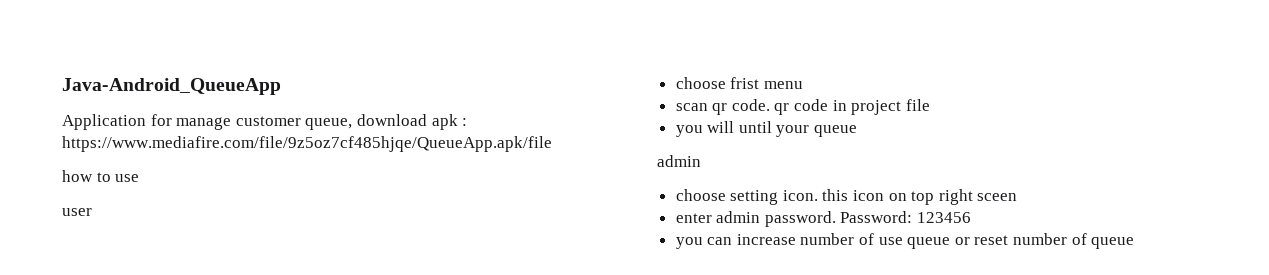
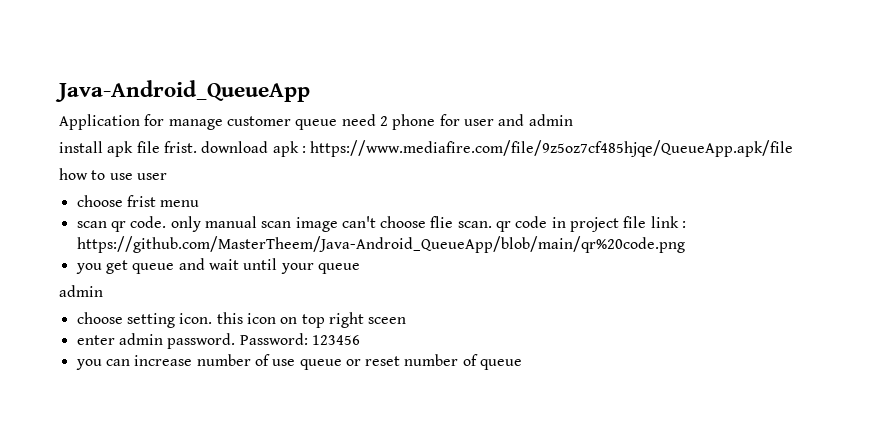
[305,118,353,130] queue, -> [295,114,573,130] [59,141,197,157] queue need 2 phone for user and admin // install apk file frist.
(140, 178) // -> (133, 176) none
(770, 105) none -> [170,216,492,232] only manual scan image can't choose flie scan.
[675,121,735,137] // you will -> [650,216,687,228] [76,236,685,253] [75,258,239,274] link : https://github.com/MasterTheem/Java-Android_QueueApp/blob/main/qr%20code.png // you get queue and wait

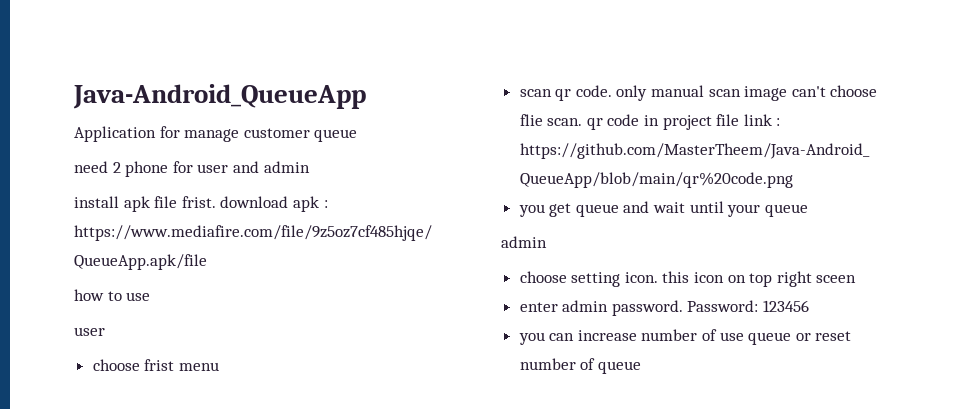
(338, 124) none -> (358, 135) //
(133, 176) none -> (151, 296) //

